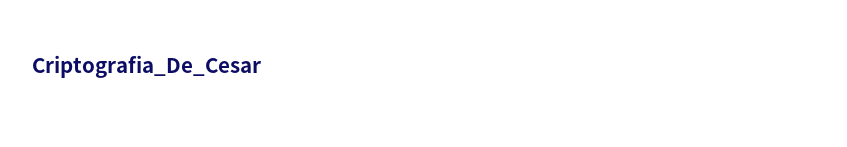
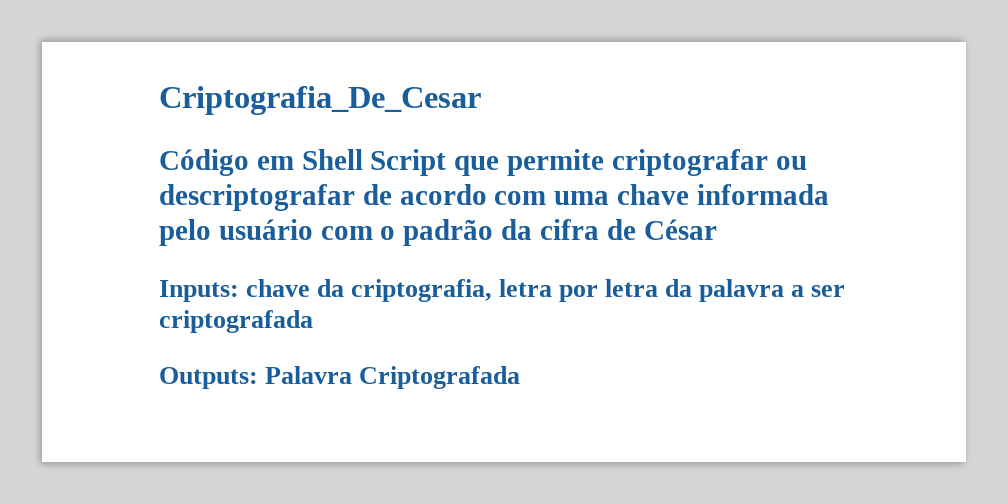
(261, 66) none -> [159,149,807,176] [159,184,829,211] [159,219,717,246] [159,279,846,302] [159,310,313,333] [159,366,521,389] // Código em Shell Script que permite criptografar ou descriptografar de acordo com uma chave informada pelo usuário com o padrão da cifra de César // Inputs: chave da criptografia, letra por letra da palavra a ser criptografada // Outputs: Palavra Criptografada

